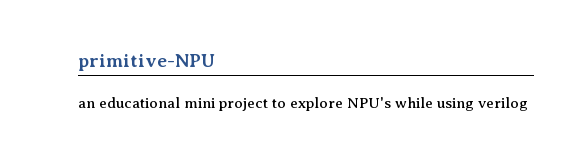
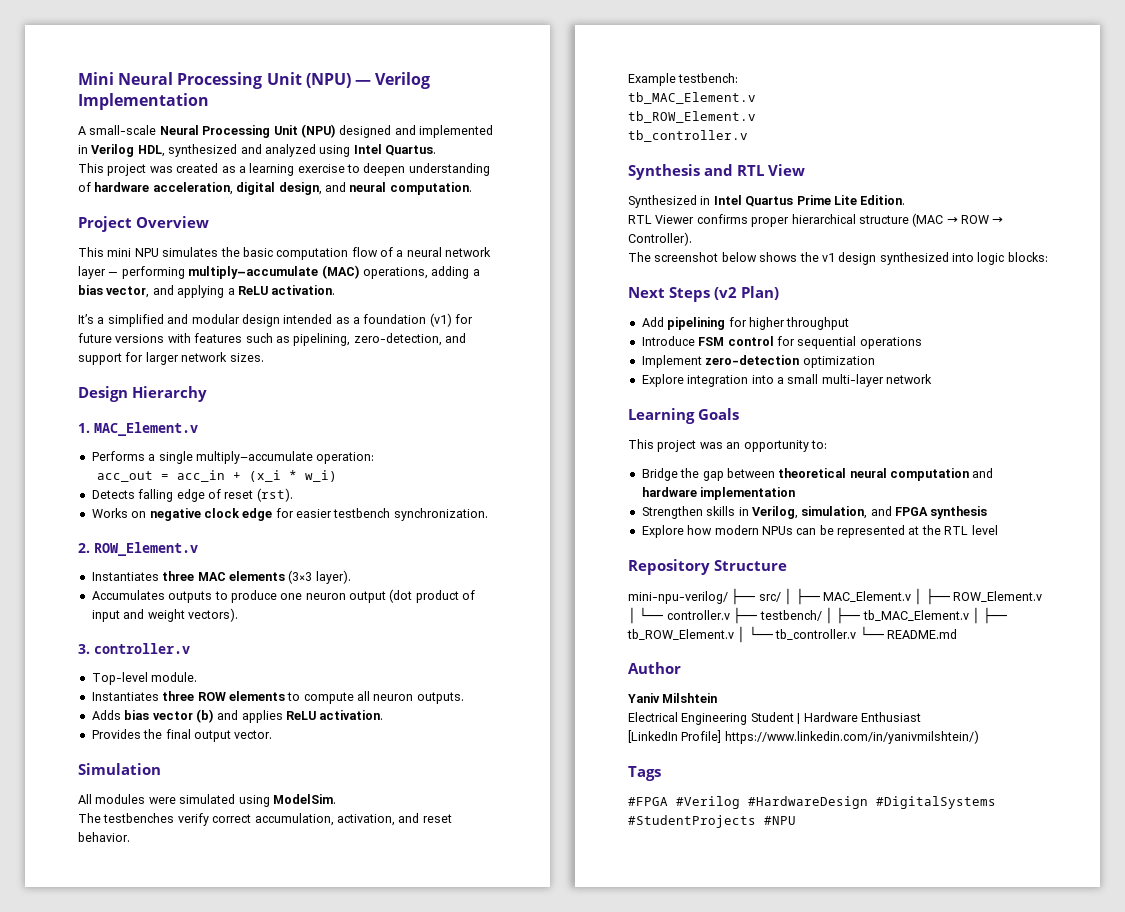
[78,54,215,71] [78,97,529,111] primitive-NPU // an educational mini project to explore NPU's while using verilog -> [78,72,431,89] [78,93,209,110] [78,124,493,138] [78,144,436,157] [78,163,490,176] [78,182,472,195] [78,216,209,232] [78,247,492,260] [78,265,480,279] [78,285,336,298] [78,313,474,327] [78,333,466,346] [78,352,264,365] [78,386,207,402] [78,422,198,436] [91,451,375,464] [97,470,338,482] [91,488,293,502] [91,508,488,521] [78,542,198,556] [91,570,351,584] [91,589,476,603] [91,608,238,622] [78,643,190,654] [91,672,198,685] [91,691,464,704] [91,709,384,723] [91,729,273,742] [78,763,161,775] [78,794,336,807] [78,813,452,826] [78,832,130,842] [628,73,739,86] [628,92,756,104] [628,111,756,123] [628,130,748,142] [628,164,805,180] [628,195,906,208] [628,213,1004,227] [628,232,692,246] [628,252,1048,265] [628,286,779,302] [641,317,850,330] [641,336,922,349] [641,355,875,368] [641,374,932,387] [628,408,739,424] [628,439,827,452] [641,468,994,481] [641,487,796,500] [641,506,988,519] [641,525,998,538] [628,559,787,575] [628,588,1042,605] [628,607,1008,624] [627,626,957,643] [628,662,681,674] [628,693,718,703] [628,712,921,725] [628,730,979,744] [628,766,661,781] [628,796,996,809] [628,815,796,828] Mini Neural Processing Unit (NPU) — Verilog Implementation // A small-scale Neural Processing Unit (NPU) designed and implemented in Verilog HDL, synthesized and analyzed using Intel Quartus. // This project was created as a learning exercise to deepen understanding of hardware acceleration, digital design, and neural computation. // Project Overview // This mini NPU simulates the basic computation flow of a neural network layer — performing multiply–accumulate (MAC) operations, adding a bias vector, and applying a ReLU activation. // It’s a simplified and modular design intended as a foundation (v1) for future versions with features such as pipelining, zero-detection, and support for larger network sizes. // Design Hierarchy // 1. MAC_Element.v // Performs a single multiply–accumulate operation: // acc_out = acc_in + (x_i * w_i) // Detects falling edge of reset (rst). // Works on negative clock edge for easier testbench synchronization. // 2. ROW_Element.v // Instantiates three MAC elements (3×3 layer). // Accumulates outputs to produce one neuron output (dot product of input and weight vectors). // 3. controller.v // Top-level module. // Instantiates three ROW elements to compute all neuron outputs. // Adds bias vector (b) and applies ReLU activation. // Provides the final output vector. // Simulation // All modules were simulated using ModelSim. // The testbenches verify correct accumulation, activation, and reset behavior. // Example testbench: // tb_MAC_Element.v // tb_ROW_Element.v // tb_controller.v // Synthesis and RTL View // Synthesized in Intel Quartus Prime Lite Edition. // RTL Viewer confirms proper hierarchical structure (MAC → ROW → Controller). // The screenshot below shows the v1 design synthesized into logic blocks: // Next Steps (v2 Plan) // Add pipelining for higher throughput // Introduce FSM control for sequential operations // Implement zero-detection optimization // Explore integration into a small multi-layer network // Learning Goals // This project was an opportunity to: // Bridge the gap between theoretical neural computation and hardware implementation // Strengthen skills in Verilog, simulation, and FPGA synthesis // Explore how modern NPUs can be represented at the RTL level // Repository Structure // mini-npu-verilog/ ├── src/ │ ├── MAC_Element.v │ ├── ROW_Element.v │ └── controller.v ├── testbench/ │ ├── tb_MAC_Element.v │ ├── tb_ROW_Element.v │ └── tb_controller.v └── README.md // Author // Yaniv Milshtein // Electrical Engineering Student | Hardware Enthusiast // [LinkedIn Profile] https://www.linkedin.com/in/yanivmilshtein/) // Tags // #FPGA #Verilog #HardwareDesign #DigitalSystems #StudentProjects #NPU

